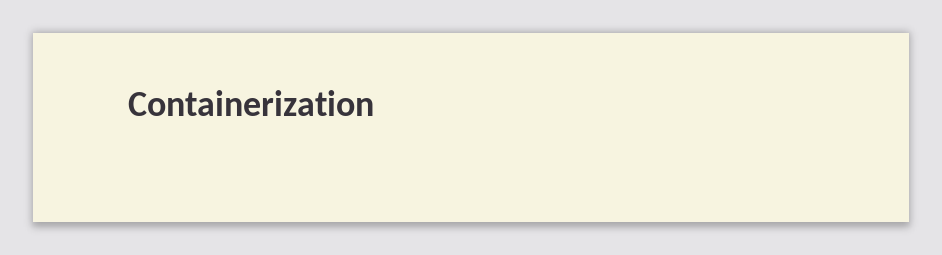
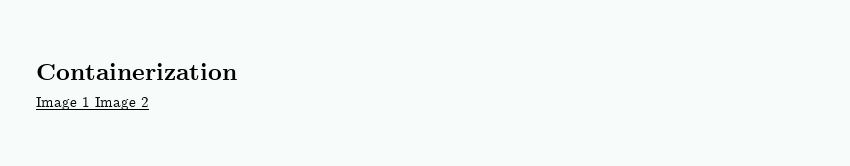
(374, 103) none -> [36,97,149,110] // Image 1 Image 2

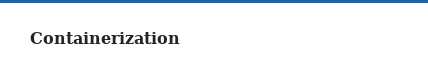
[36,97,149,110] // Image 1 Image 2 -> (180, 38) none

